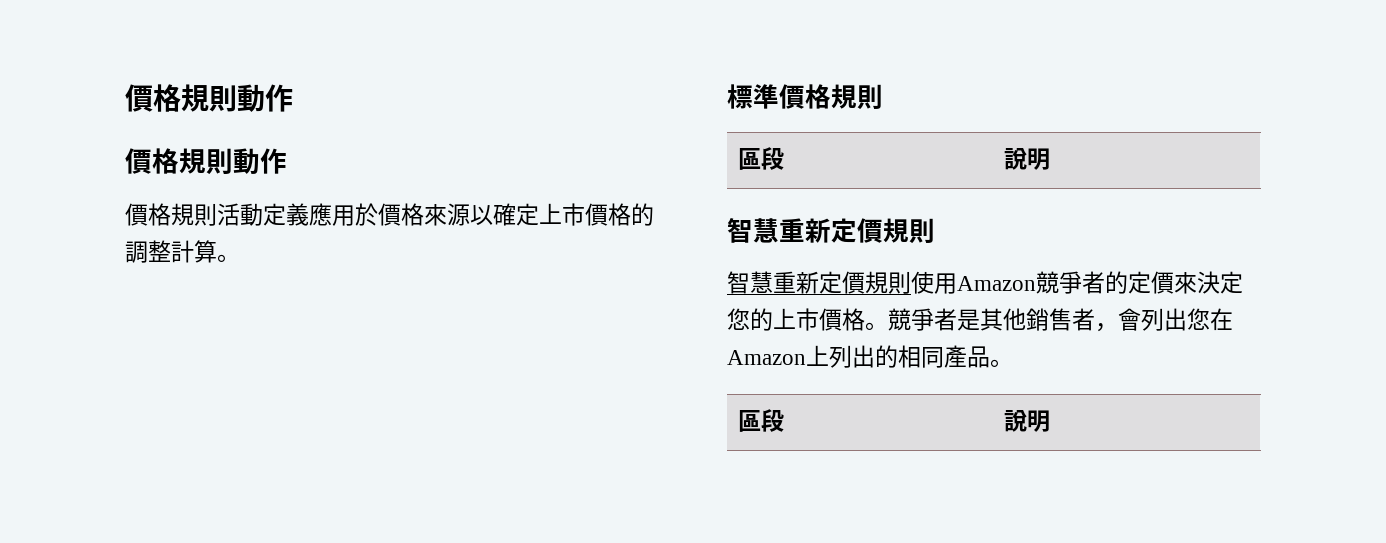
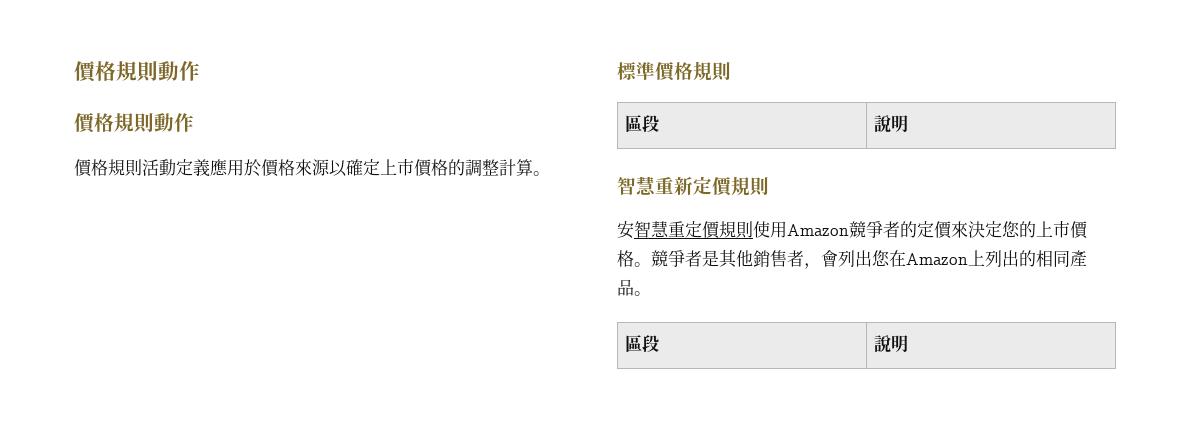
[727,271,819,294] 智慧重新 -> [617,221,685,239] 安智慧重

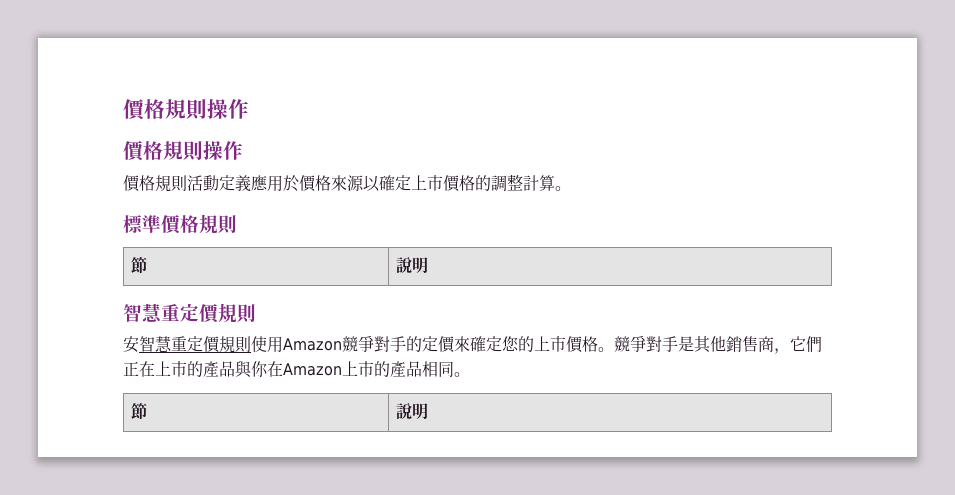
[74,61,200,83] [74,113,174,134] 價格規則動作 // 價格規則動 -> [123,99,249,121] [123,141,223,162] 價格規則操作 // 價格規則操
[624,115,659,132] 區段 -> [130,256,147,274] 節
[674,176,693,195] 新 -> (180, 312) none
[883,221,900,238] 者 -> [374,336,406,352] 對手
[968,221,985,238] 決 -> [470,336,486,352] 確
[685,250,702,267] 者 -> [646,336,678,352] 對手
[787,250,1087,269] [617,279,651,296] [624,335,659,352] 者，會列出您在Amazon上列出的相同產品。 // 區段 -> [758,336,822,354] [123,361,470,378] [130,402,147,420] 商，它們正在上市的產品與你在Amazon上市的產品相同。 // 節

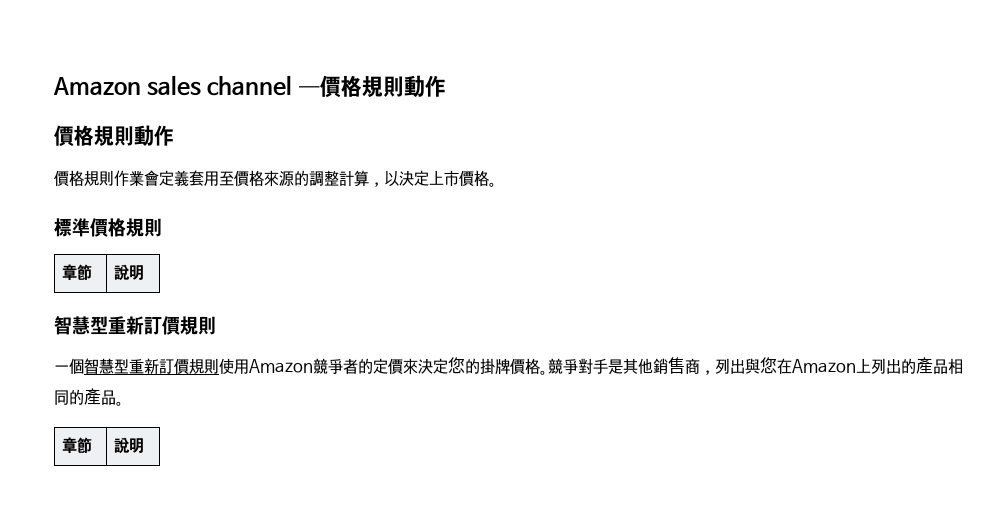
[123,99,249,121] [123,141,243,162] [123,174,555,192] 價格規則操作 // 價格規則操作 // 價格規則活動定義應用於價格來源以確定上市價格的調整計算 -> [53,75,446,98] [53,125,174,146] [54,170,490,187] Amazon sales channel —價格規則動作 // 價格規則動作 // 價格規則作業會定義套用至價格來源的調整計算，以決定上市價格
(237, 224) none -> [61,264,77,281] 章
[161,303,199,322] 重定 -> [90,316,162,335] 型重新訂
[123,336,203,353] 安智慧重定 -> [54,358,174,374] 一個智慧型重新訂
[374,336,406,352] 對手 -> [343,358,358,374] 者
[470,336,566,352] 確定您的上市 -> [418,357,510,375] 決定您的掛牌
[790,336,822,352] [123,361,268,378] 它們正在上市的產品與你 -> [715,357,777,374] 列出與您
[358,361,374,377] 市 -> [871,358,901,374] 列出
[454,372,470,377] 。 // -> [69,388,124,406] [61,437,77,454] 的產品。 // 章

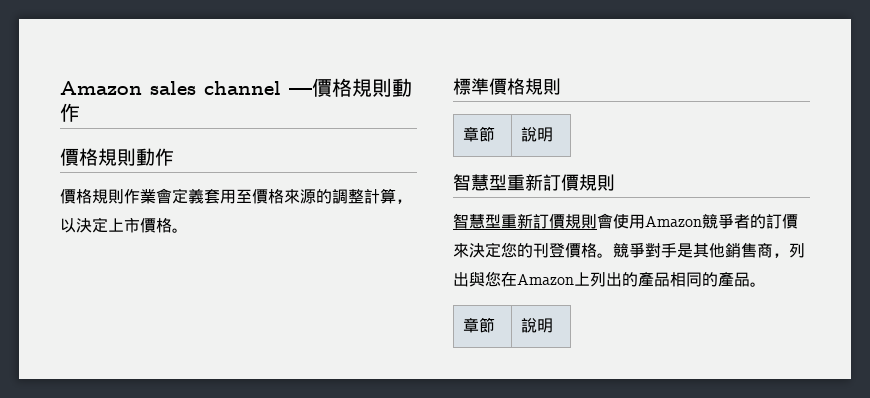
[54,358,219,375] 一個智慧型重新訂價規則 -> [453,213,613,229] 智慧型重新訂價規則會
[373,358,388,374] 定 -> [766,214,782,229] 訂
[480,358,510,375] 掛牌 -> [533,243,565,258] 刊登

